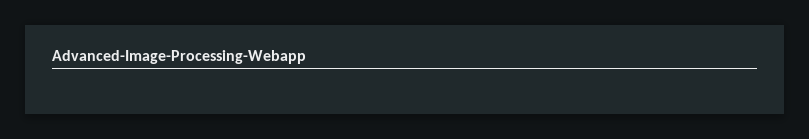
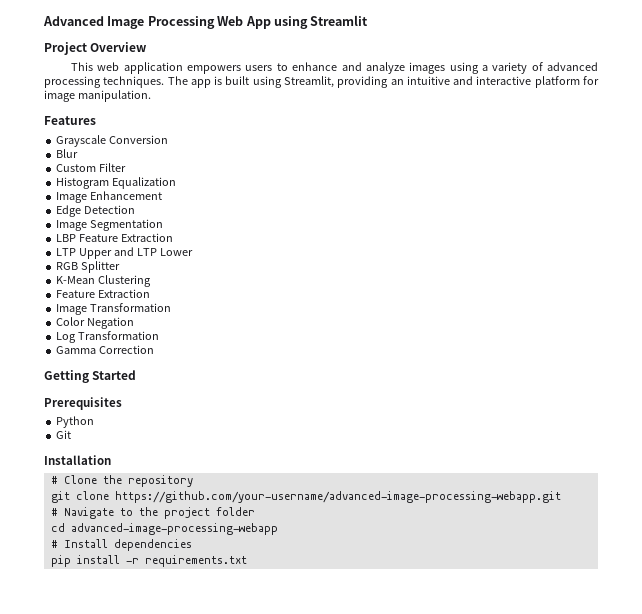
[52,50,306,64] Advanced-Image-Processing-Webapp -> [43,15,369,29] [44,42,147,55] [71,62,598,74] [44,76,599,88] [44,90,151,102] [44,116,96,125] [56,135,169,147] [56,149,79,158] [56,163,127,172] [56,177,177,189] [56,191,163,203] [56,205,136,217] [56,219,164,231] [56,233,174,242] [56,247,193,259] [56,261,121,273] [56,275,152,287] [56,289,151,298] [56,303,172,315] [56,317,135,329] [56,331,160,343] [56,345,155,354] [44,370,137,383] [44,397,122,410] [56,416,95,428] [56,430,72,439] [44,455,111,465] [50,475,193,487] [50,491,561,503] [50,507,255,519] [50,523,278,535] [50,539,192,551] [50,555,247,567] Advanced Image Processing Web App using Streamlit // Project Overview // This web application empowers users to enhance and analyze images using a variety of advanced processing techniques. The app is built using Streamlit, providing an intuitive and interactive platform for image manipulation. // Features // Grayscale Conversion // Blur // Custom Filter // Histogram Equalization // Image Enhancement // Edge Detection // Image Segmentation // LBP Feature Extraction // LTP Upper and LTP Lower // RGB Splitter // K-Mean Clustering // Feature Extraction // Image Transformation // Color Negation // Log Transformation // Gamma Correction // Getting Started // Prerequisites // Python // Git // Installation // # Clone the repository // git clone https://github.com/your-username/advanced-image-processing-webapp.git // # Navigate to the project folder // cd advanced-image-processing-webapp // # Install dependencies // pip install -r requirements.txt

